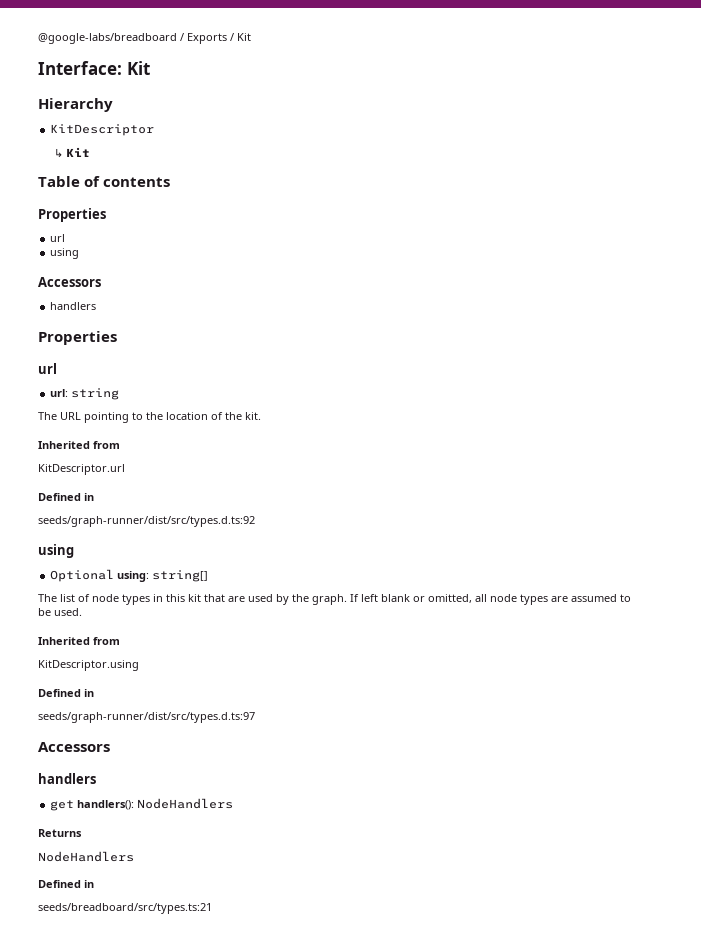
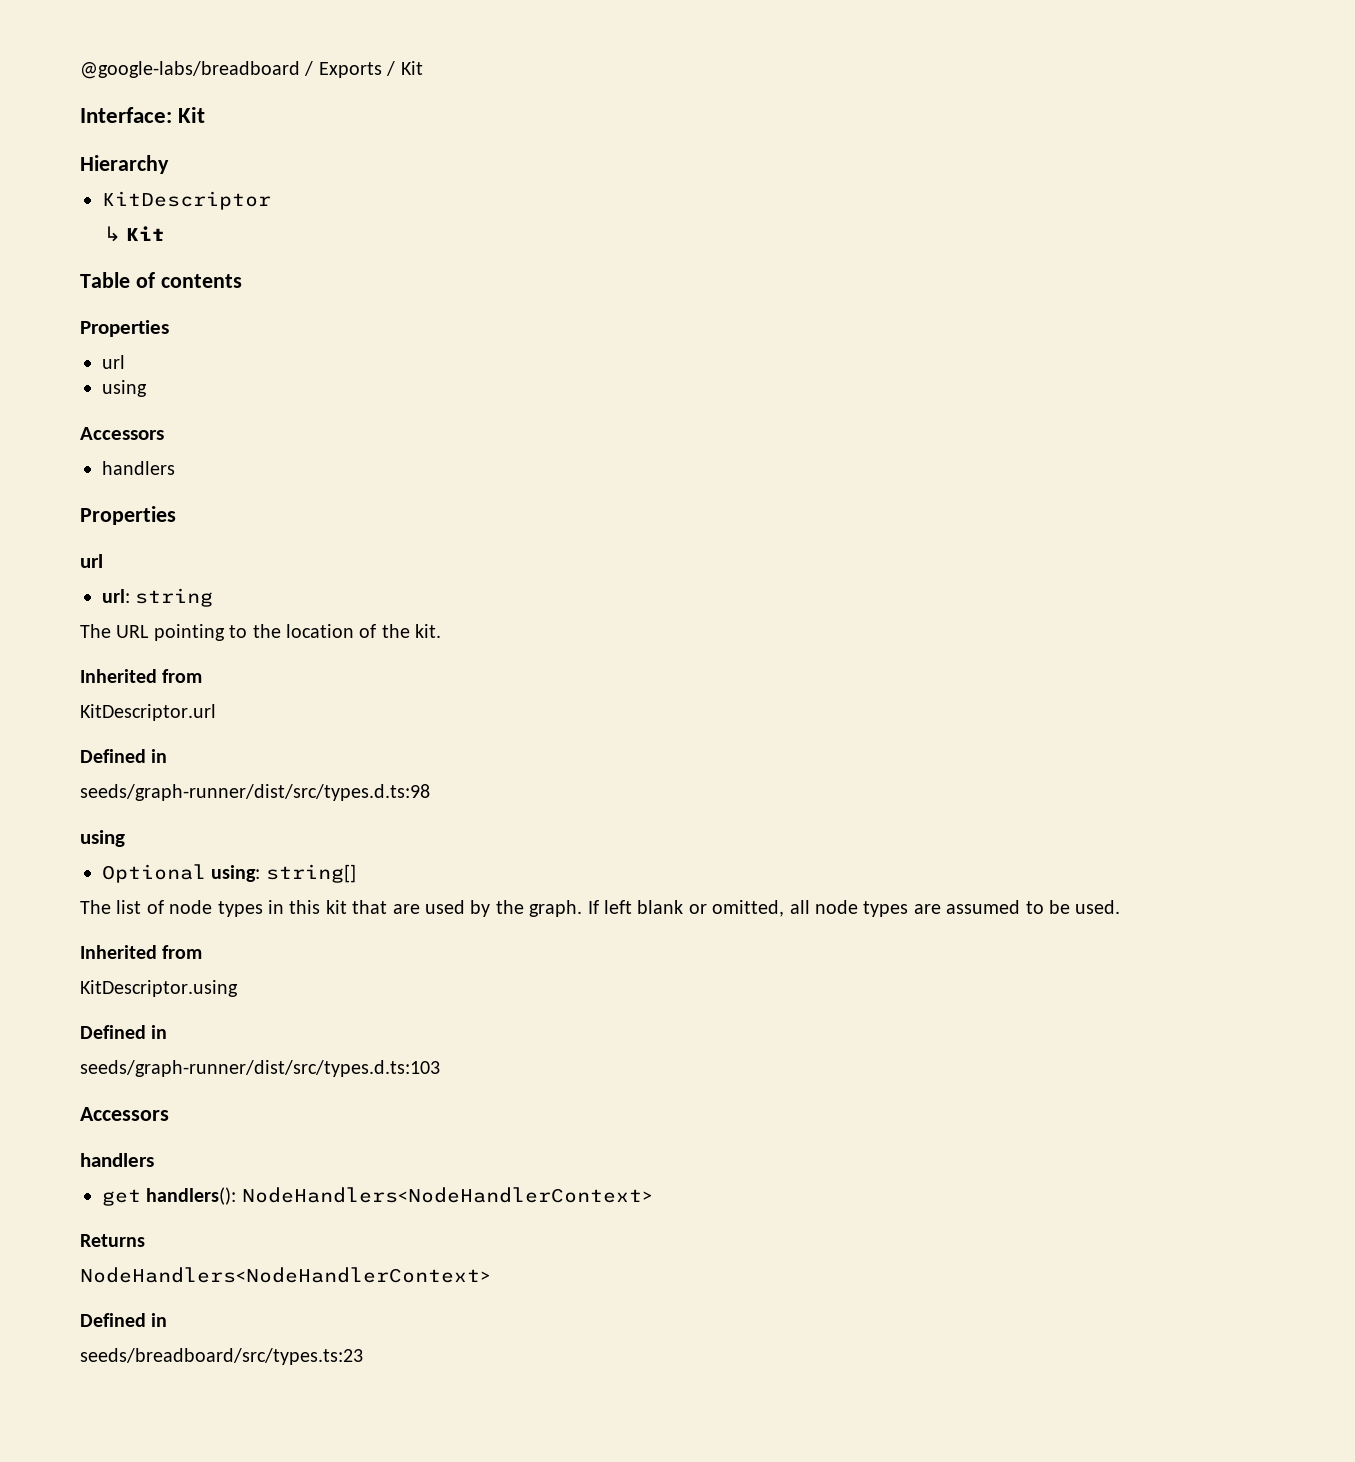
[38,516,255,527] seeds/graph-runner/dist/src/types.d.ts:92 -> [80,784,430,801] seeds/graph-runner/dist/src/types.d.ts:98
[38,712,255,723] seeds/graph-runner/dist/src/types.d.ts:97 -> [80,1060,440,1077] seeds/graph-runner/dist/src/types.d.ts:103
[137,798,234,809] NodeHandlers -> [241,1187,652,1203] NodeHandlers<NodeHandlerContext>
[38,851,134,862] [38,880,94,888] [38,903,212,914] NodeHandlers // Defined in // seeds/breadboard/src/types.ts:21 -> [80,1267,490,1283] [80,1313,168,1327] [80,1348,363,1365] NodeHandlers<NodeHandlerContext> // Defined in // seeds/breadboard/src/types.ts:23

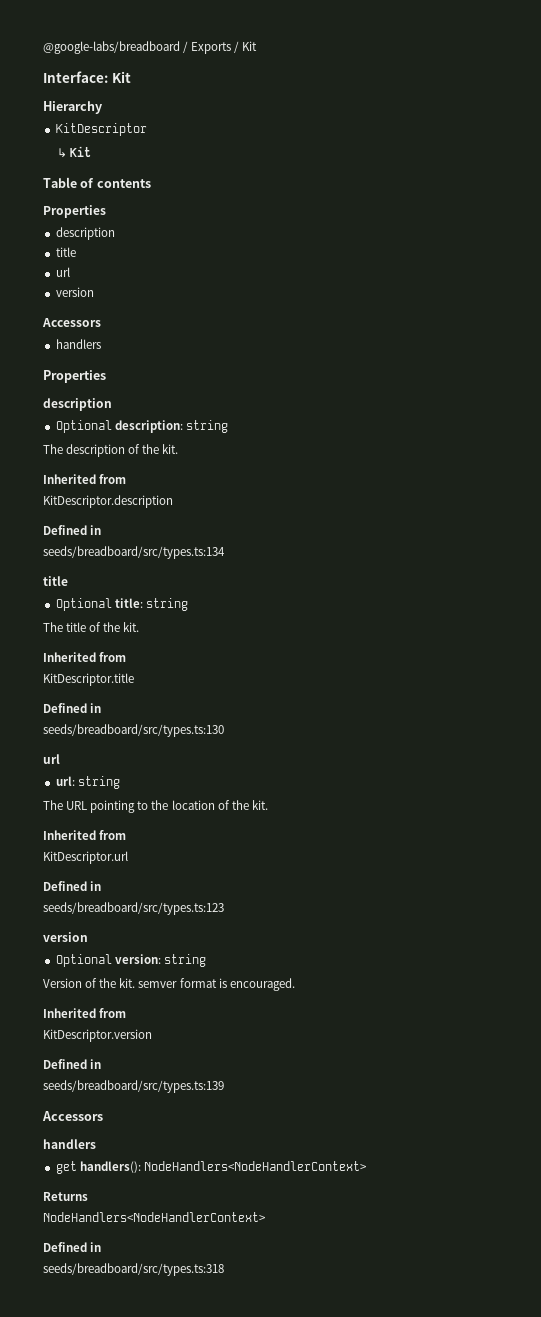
[102,355,125,369] [102,380,147,397] // url // using -> [55,227,115,240] [55,247,76,257] [55,267,70,277] [55,287,94,297] // description // title // url // version
(176, 515) none -> [43,398,112,411] [55,420,228,433] [43,444,179,457] [43,474,127,484] [43,495,173,508] [43,525,102,535] [43,546,225,559] [43,576,68,586] [55,598,188,611] [43,622,140,632] [43,652,127,662] [43,673,134,686] [43,703,102,713] [43,724,224,737] // description // Optional description: string // The description of the kit. // Inherited from // KitDescriptor.description // Defined in // seeds/breadboard/src/types.ts:134 // title // Optional title: string // The title of the kit. // Inherited from // KitDescriptor.title // Defined in // seeds/breadboard/src/types.ts:130
[80,784,430,801] [80,830,125,847] [102,864,356,883] [80,900,1121,917] [80,945,203,959] [80,980,238,997] [80,1025,168,1039] [80,1060,440,1077] seeds/graph-runner/dist/src/types.d.ts:98 // using // Optional using: string[] // The list of node types in this kit that are used by the graph. If left blank or omitted, all node types are assumed to be used. // Inherited from // KitDescriptor.using // Defined in // seeds/graph-runner/dist/src/types.d.ts:103 -> [43,902,224,915] [43,932,88,942] [55,954,206,967] [43,978,295,991] [43,1008,127,1018] [43,1029,152,1042] [43,1059,102,1069] [43,1080,224,1093] seeds/breadboard/src/types.ts:123 // version // Optional version: string // Version of the kit. semver format is encouraged. // Inherited from // KitDescriptor.version // Defined in // seeds/breadboard/src/types.ts:139
[80,1348,363,1365] seeds/breadboard/src/types.ts:23 -> [43,1263,224,1276] seeds/breadboard/src/types.ts:318

